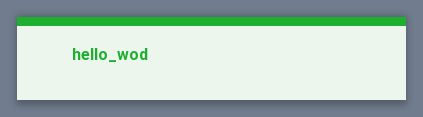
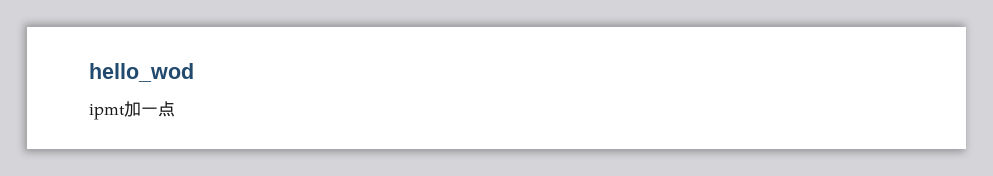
(148, 55) none -> [89,101,175,120] // ipmt加一点

